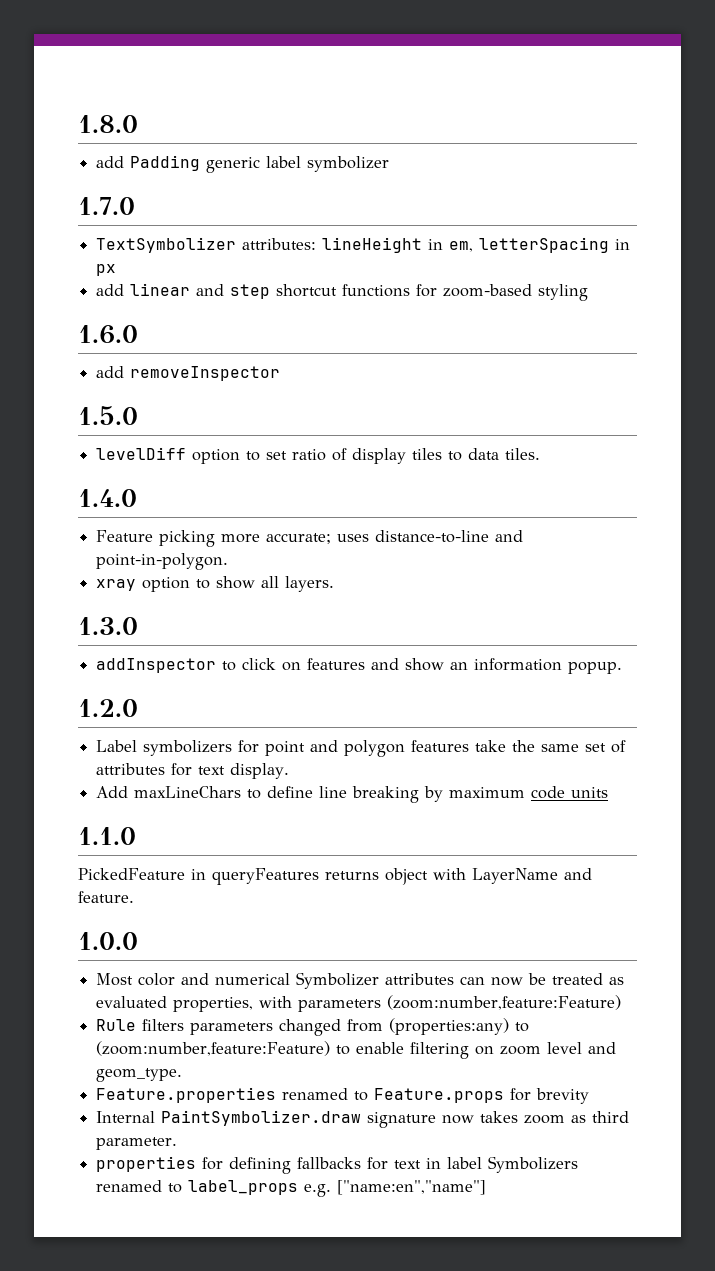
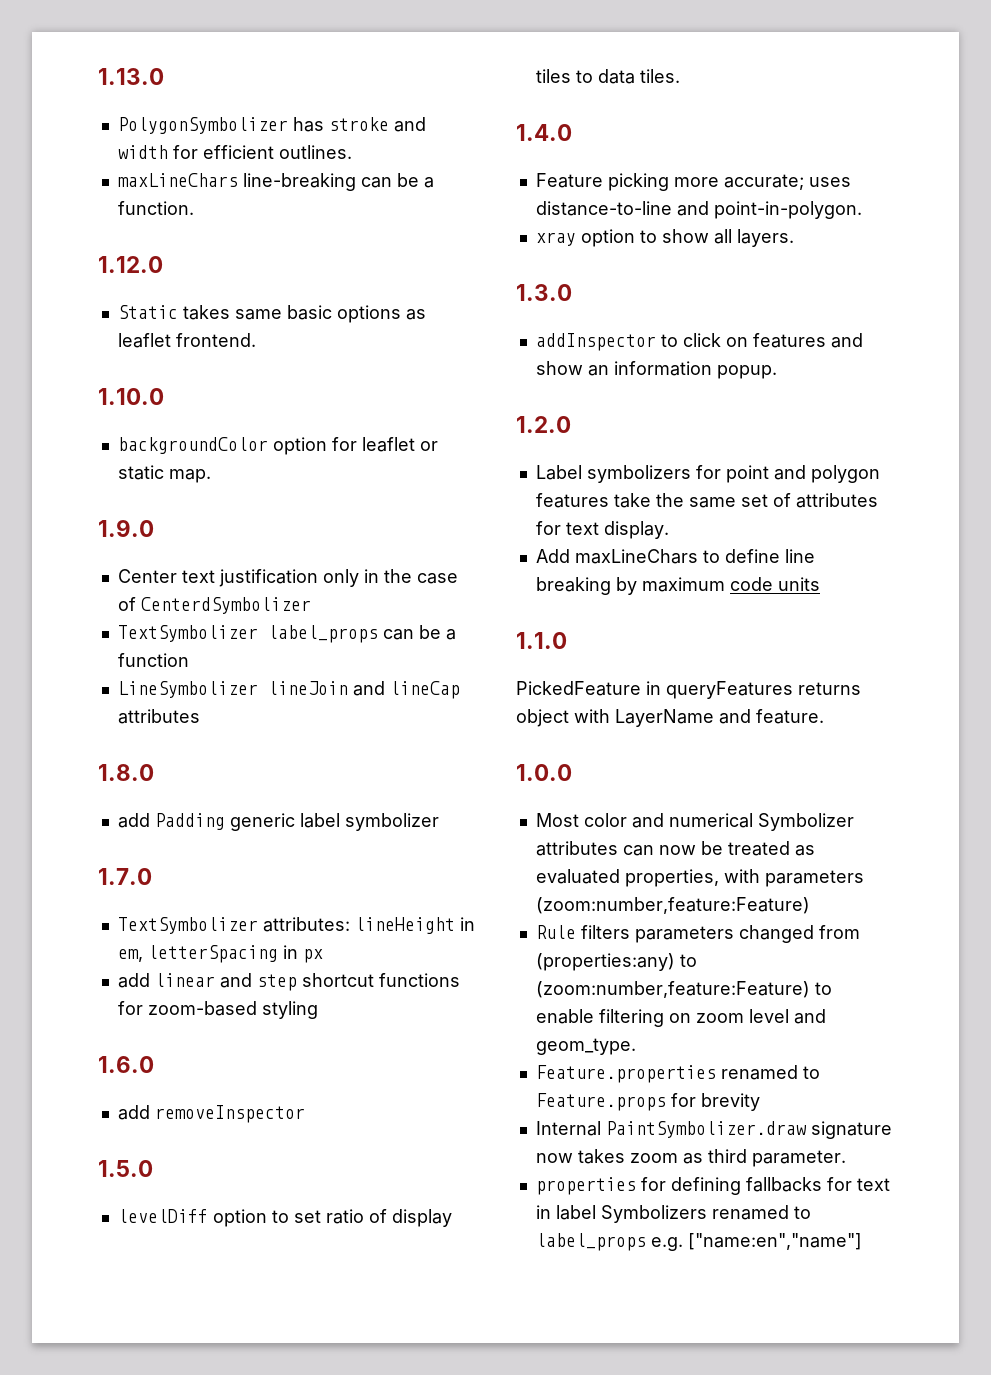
(78, 124) none -> [98,68,164,85] [117,117,426,134] [117,145,352,159] [117,173,434,191] [117,201,194,215] [98,256,163,273] [117,305,426,323] [117,333,256,348] [98,388,164,405] [117,437,438,455] [117,465,211,483] [98,519,154,537] [117,569,458,587] [117,597,311,614] [117,625,456,643] [117,653,189,667] [117,681,460,699] [117,709,200,724] 1.13.0 // PolygonSymbolizer has stroke and width for efficient outlines. // maxLineChars line-breaking can be a function. // 1.12.0 // Static takes same basic options as leaflet frontend. // 1.10.0 // backgroundColor option for leaflet or static map. // 1.9.0 // Center text justification only in the case of CenterdSymbolizer // TextSymbolizer label_props can be a function // LineSymbolizer lineJoin and lineCap attributes //

